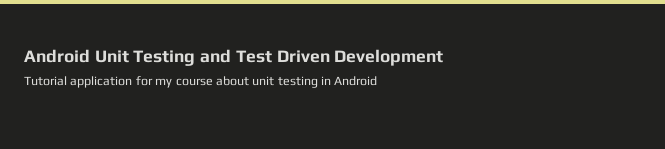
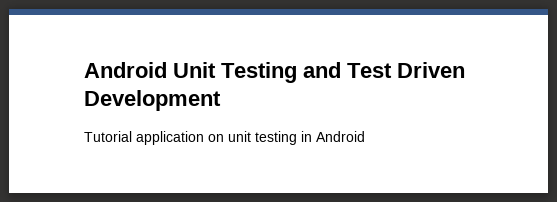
[135,76,249,88] for my course about -> [208,134,224,142] on

